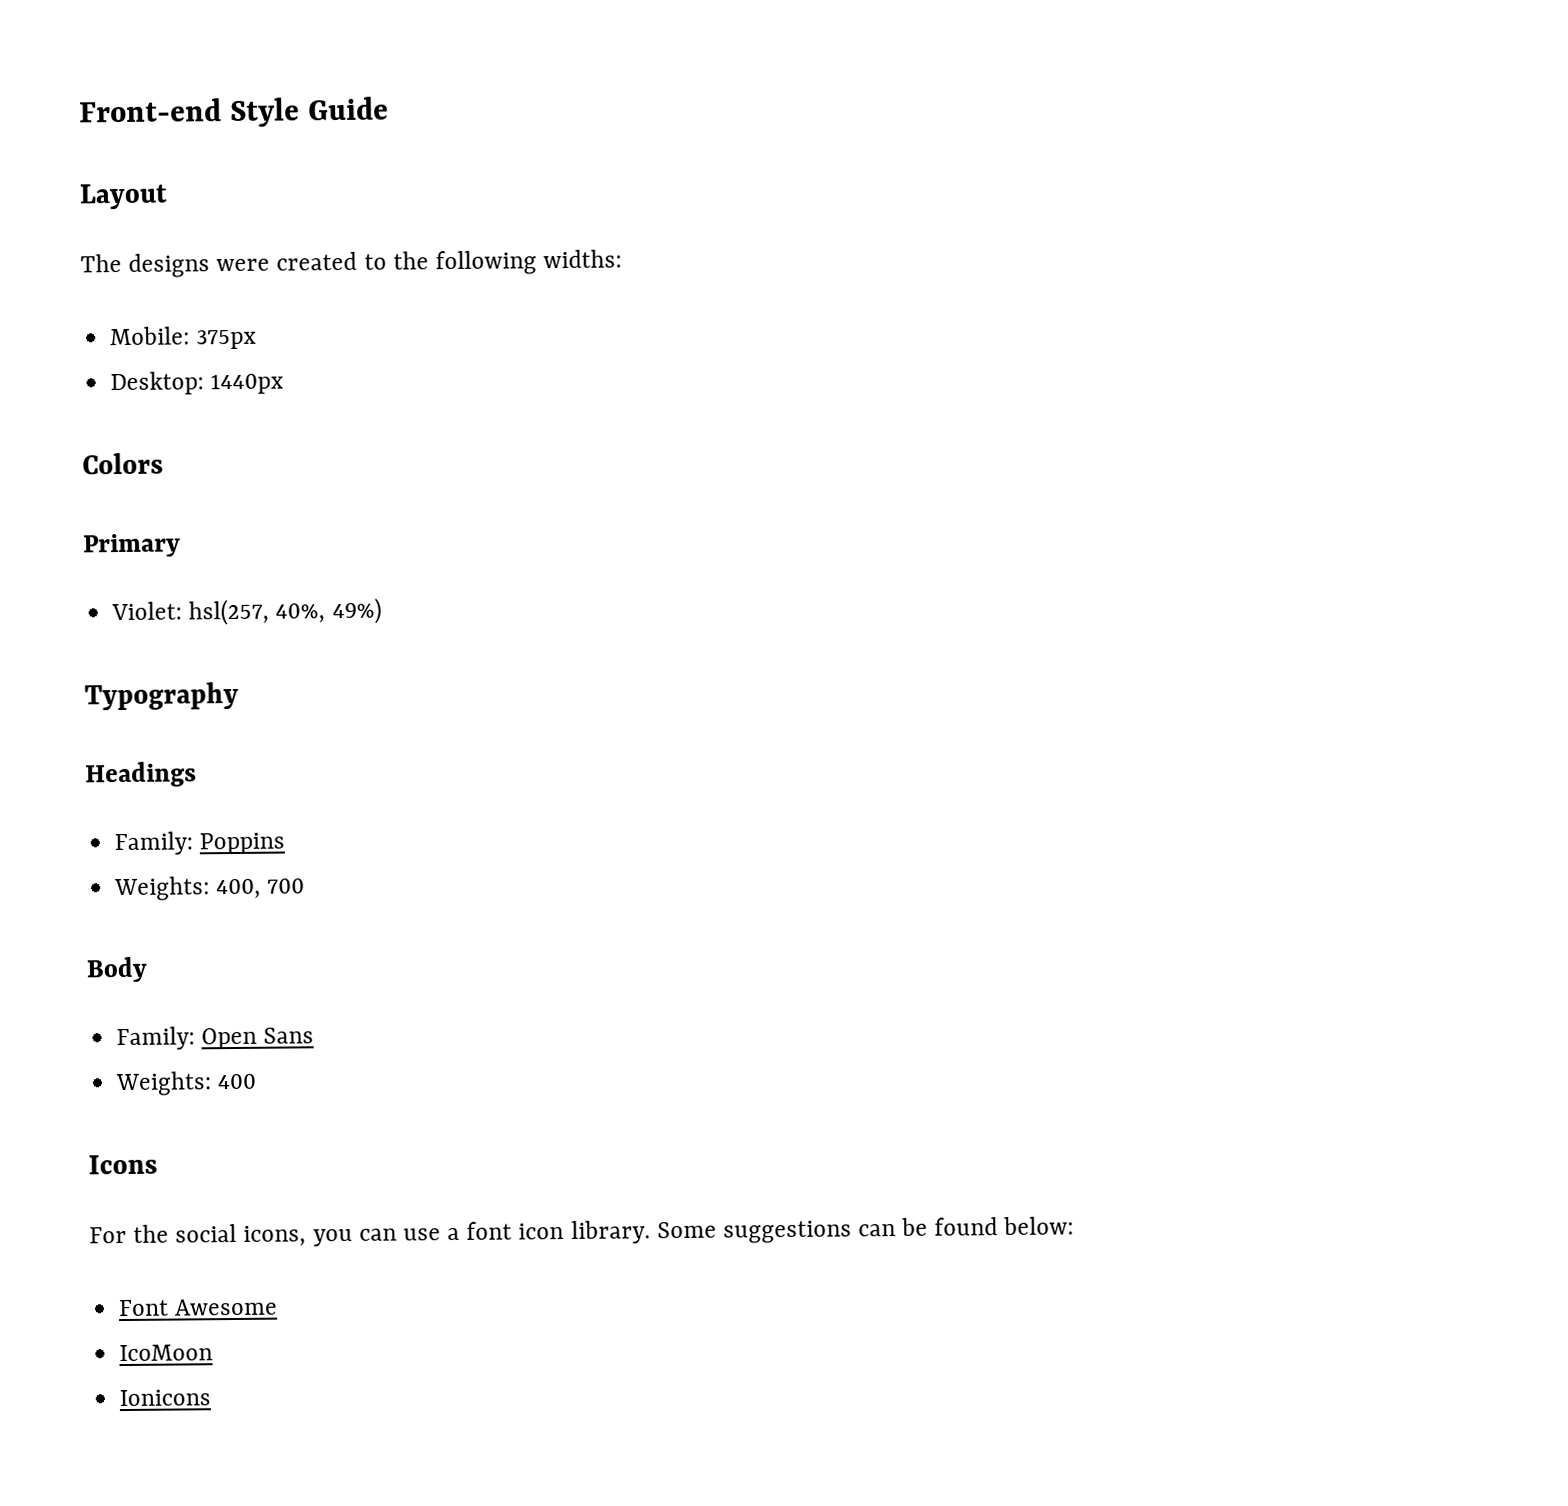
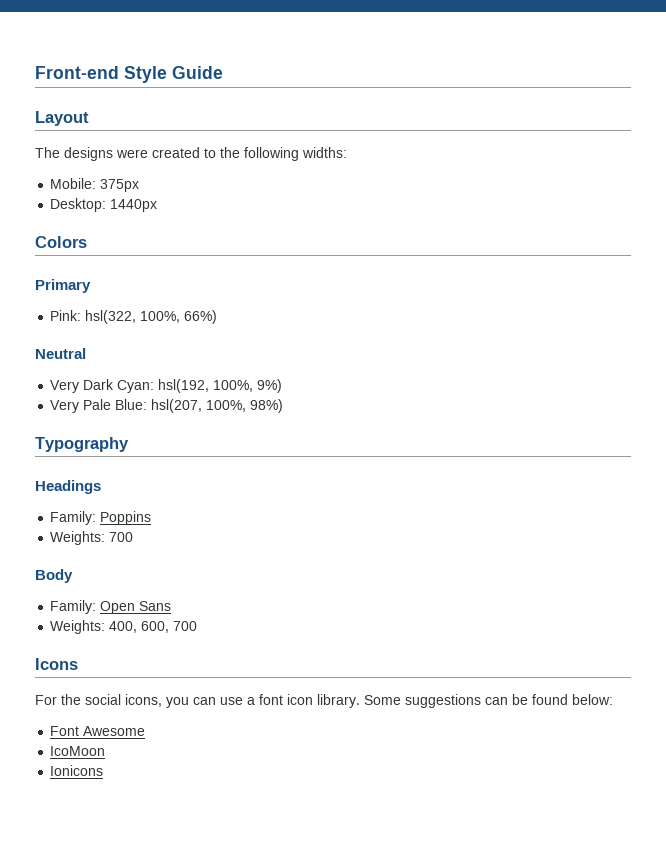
[111,597,382,626] Violet: hsl(257, 40%, 49%) -> [50,310,218,324] [35,348,86,359] [50,379,283,393] [50,399,284,413] Pink: hsl(322, 100%, 66%) // Neutral // Very Dark Cyan: hsl(192, 100%, 9%) // Very Pale Blue: hsl(207, 100%, 98%)
[216,878,262,900] 400, -> (106, 538) none
[217,1073,258,1090] 400 -> [109,621,198,633] 400, 600, 700

